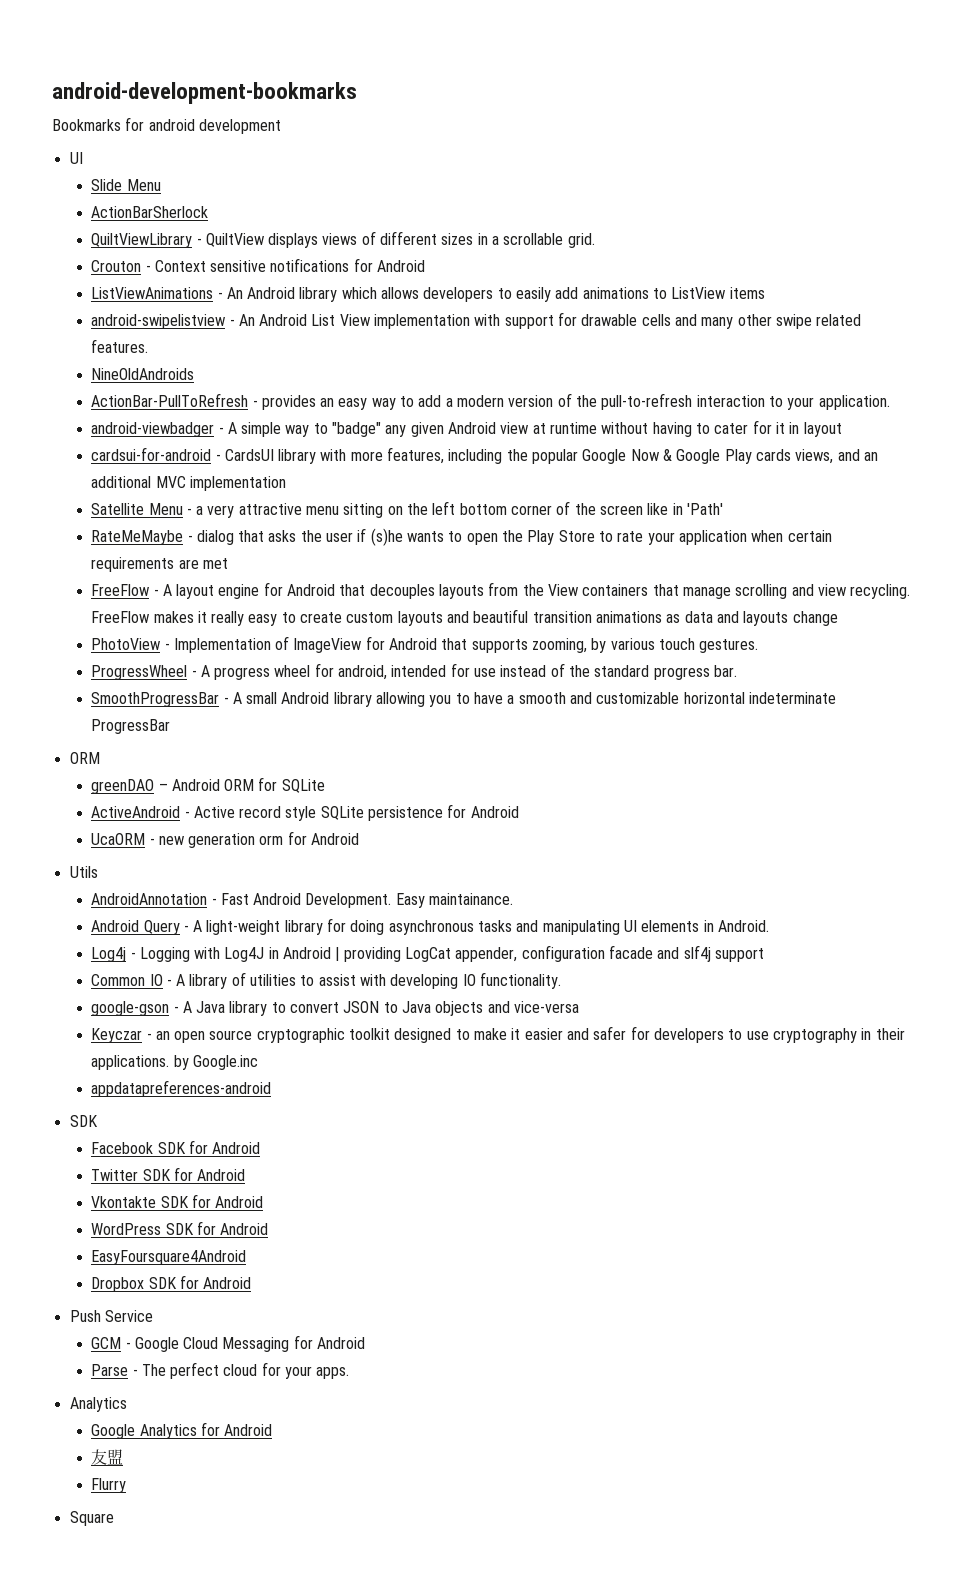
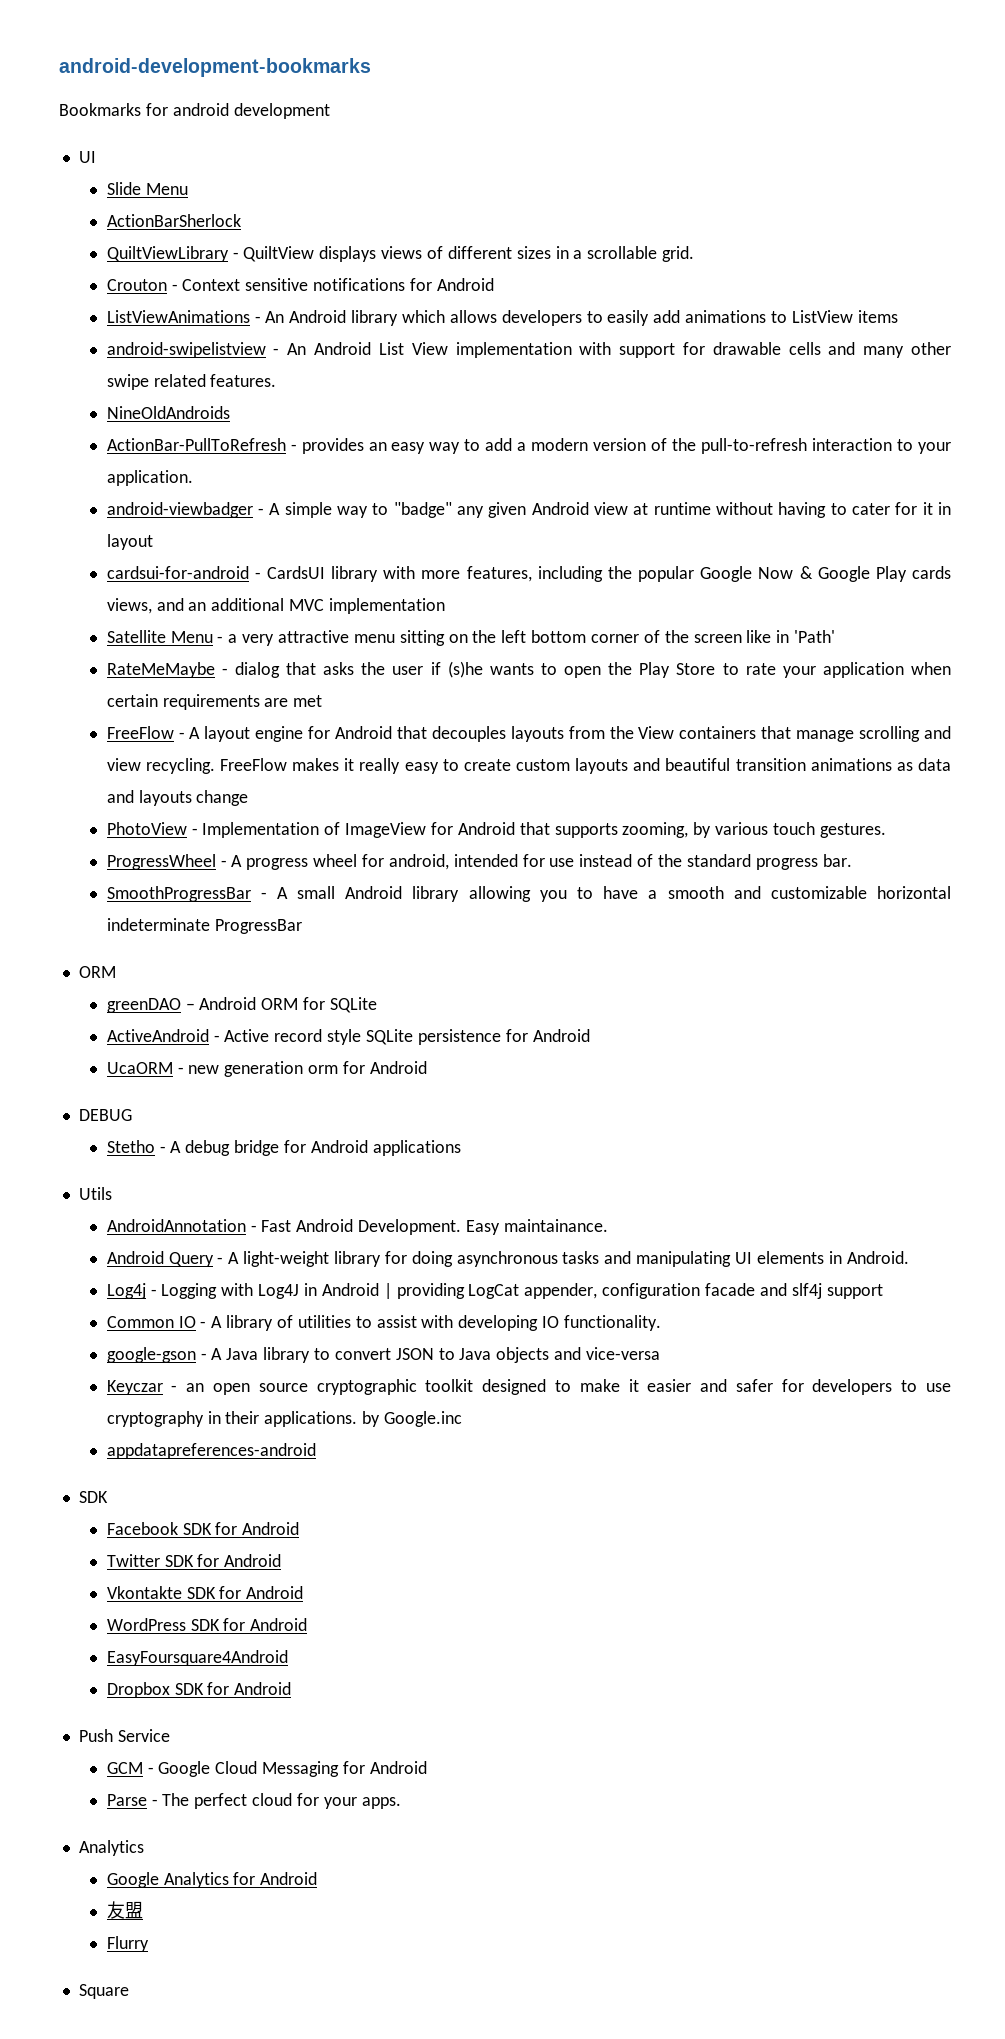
(360, 839) none -> [78,1109,132,1121] [106,1140,461,1156] // DEBUG // Stetho - A debug bridge for Android applications

